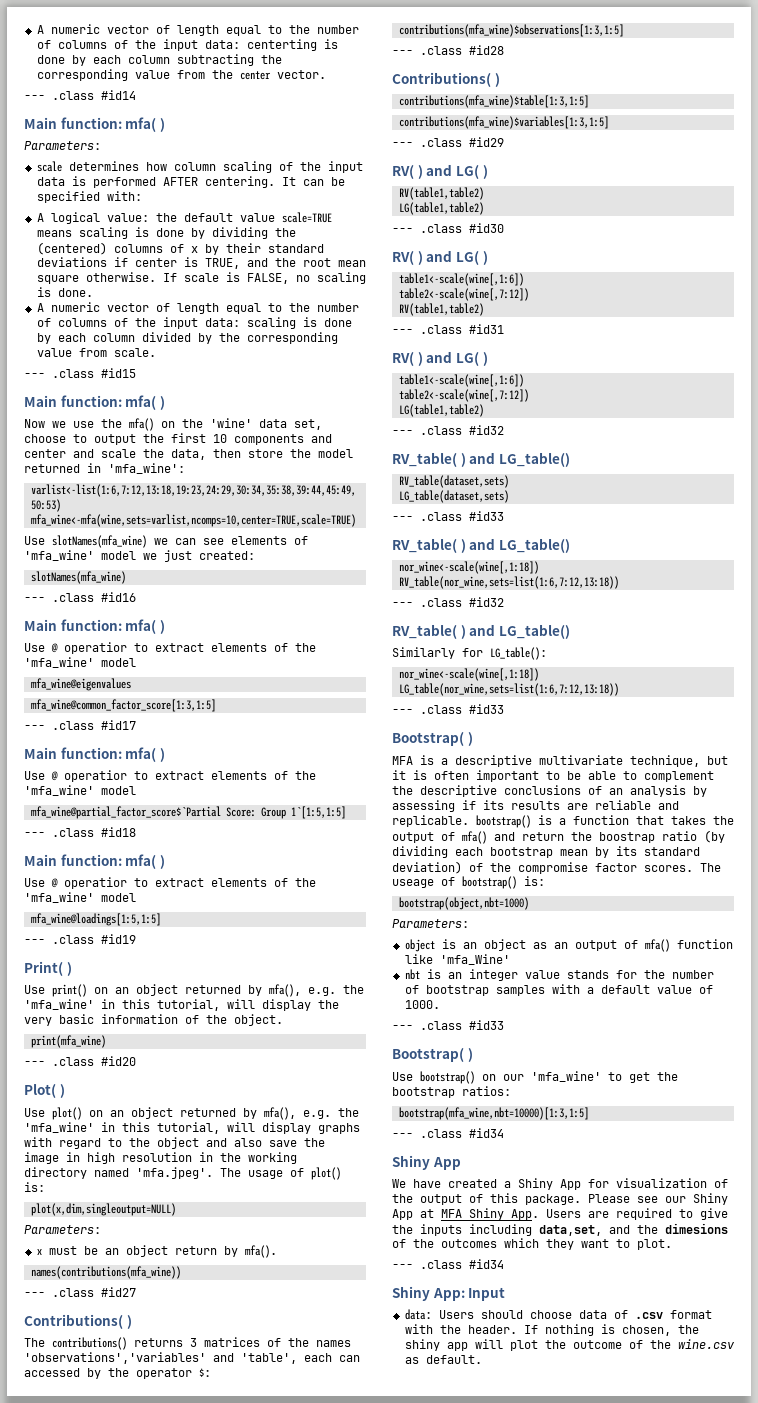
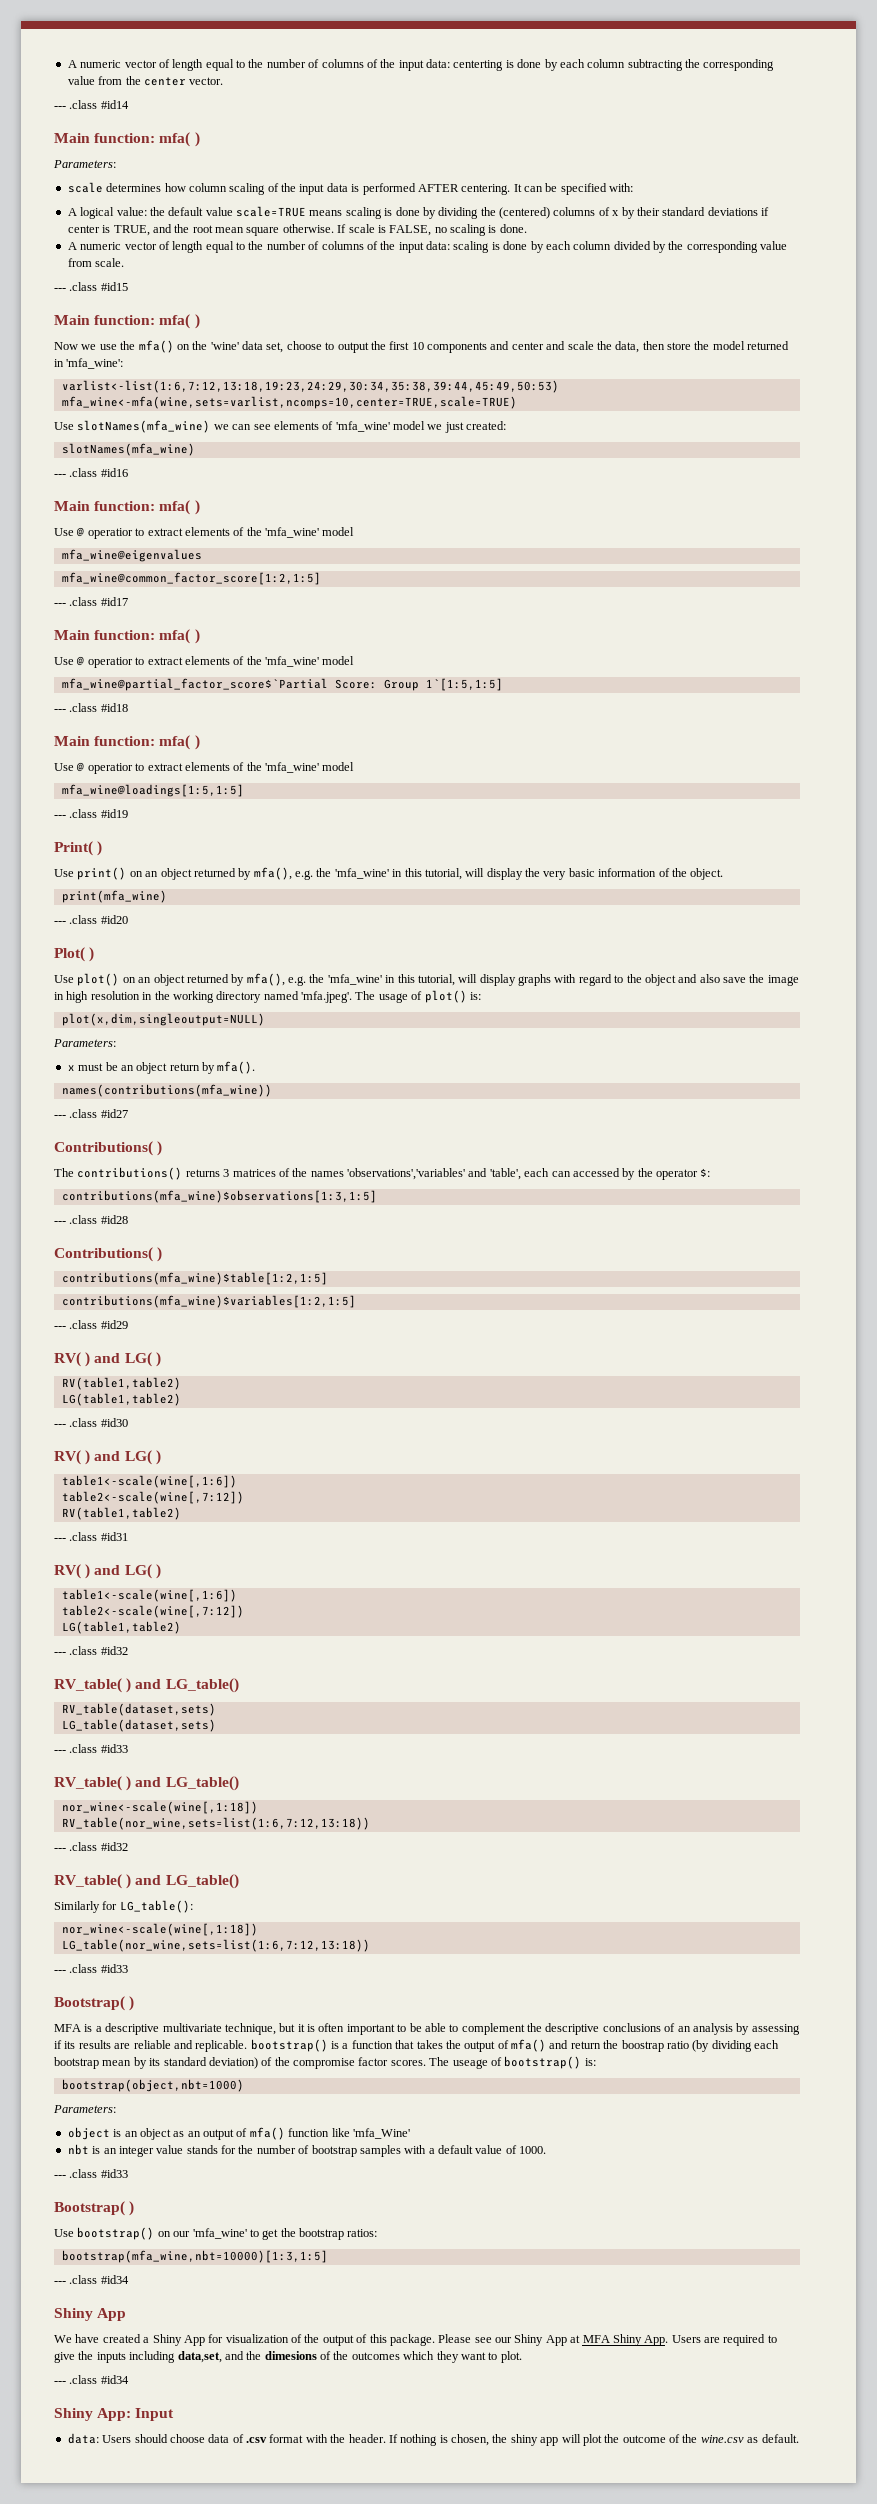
[30,699,216,712] mfa_wine@common_factor_score[1:3,1:5] -> [61,572,321,585] mfa_wine@common_factor_score[1:2,1:5]
[398,95,589,108] [398,116,609,129] contributions(mfa_wine)$table[1:3,1:5] // contributions(mfa_wine)$variables[1:3,1:5] -> [61,1272,328,1285] [61,1295,356,1308] contributions(mfa_wine)$table[1:2,1:5] // contributions(mfa_wine)$variables[1:2,1:5]

